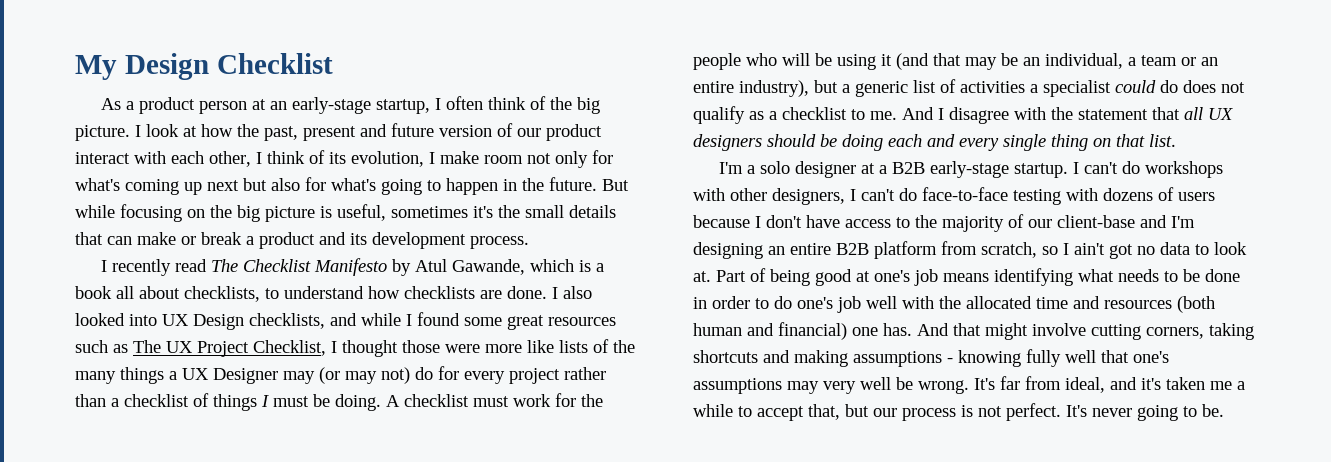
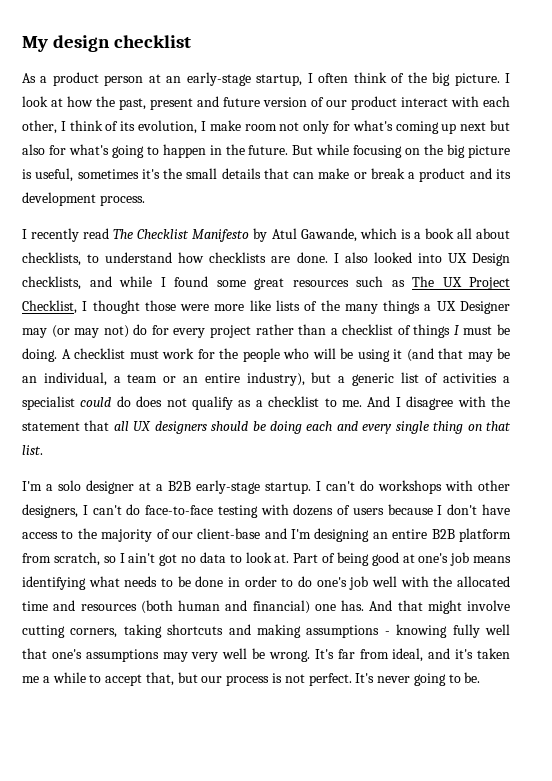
[124,53,333,80] Design Checklist -> [53,35,192,52] design checklist

